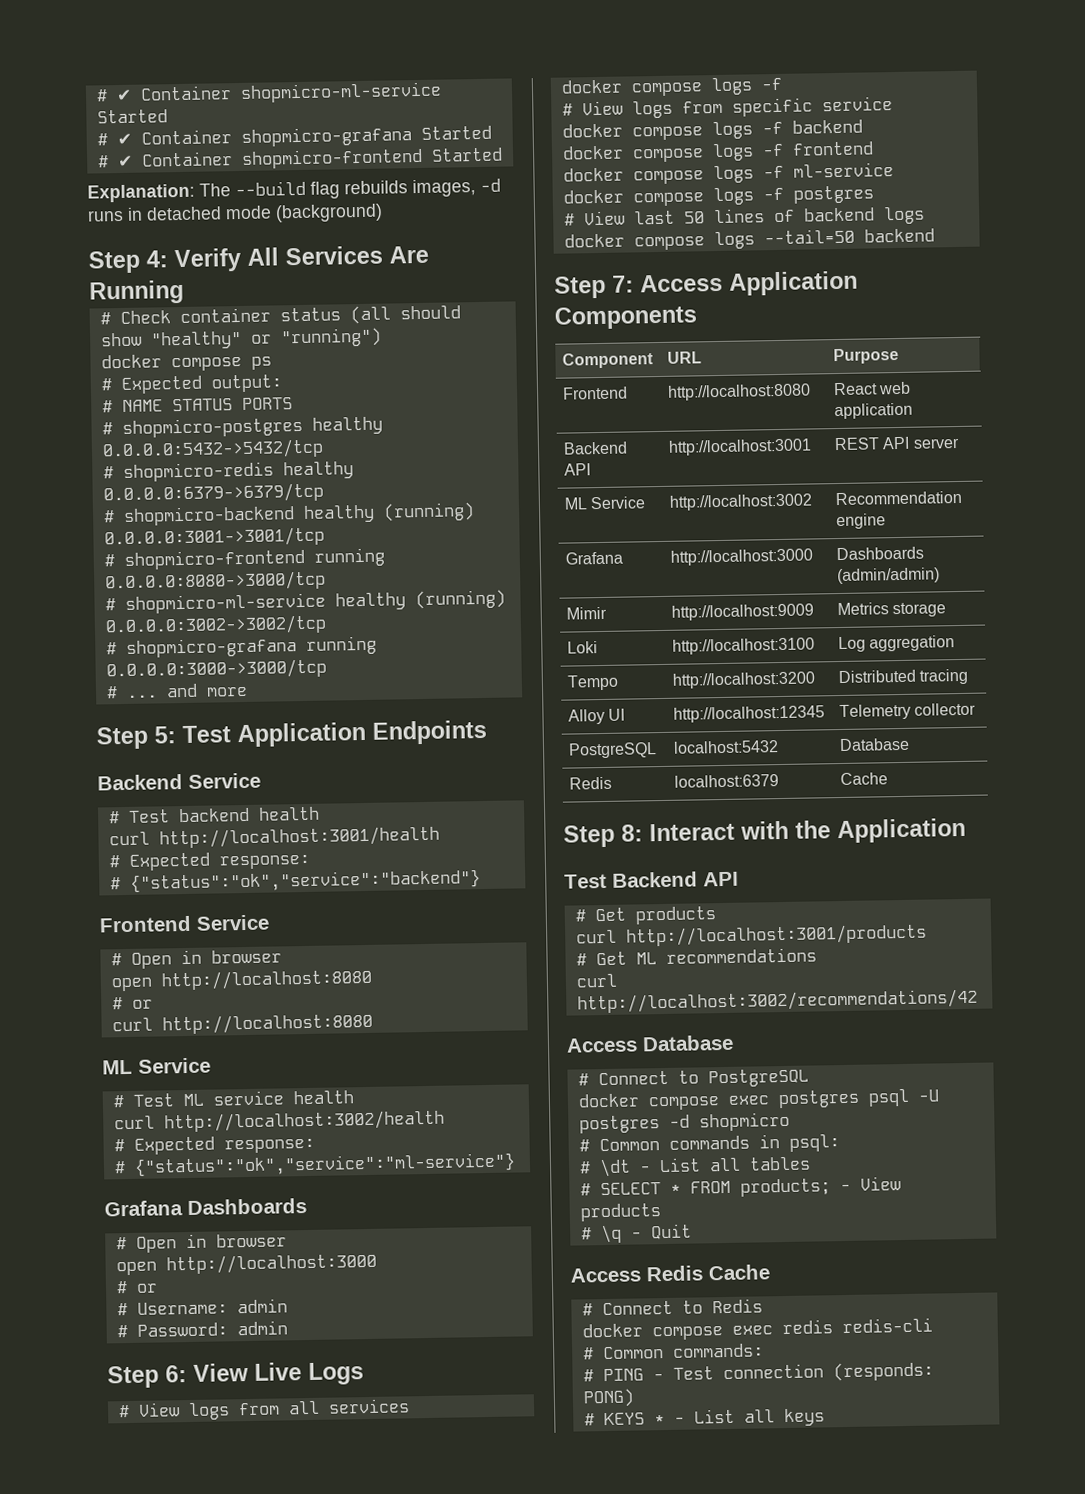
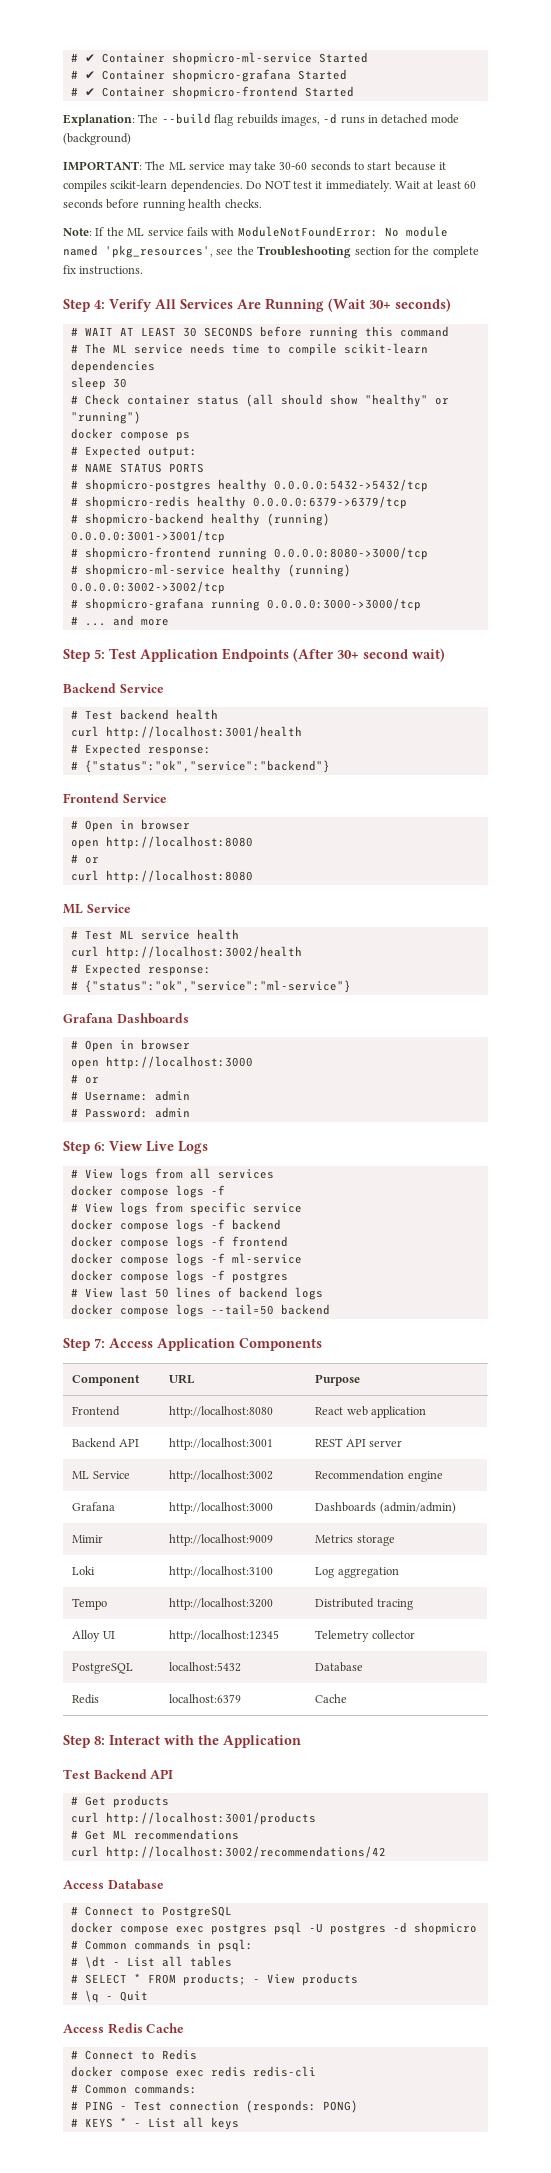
(383, 213) none -> [63,161,447,173] [63,180,477,192] [63,199,262,211] [63,226,448,237] [63,245,479,258] [63,265,144,275] // IMPORTANT: The ML service may take 30-60 seconds to start because it compiles scikit-learn dependencies. Do NOT test it immediately. Wait at least 60 seconds before running health checks. // Note: If the ML service fails with ModuleNotFoundError: No module named 'pkg_resources', see the Troubleshooting section for the complete fix instructions.
(184, 292) none -> [328,298,451,312] [70,326,449,339] [70,343,428,356] [70,360,155,373] [70,377,127,390] (Wait 30+ seconds) // # WAIT AT LEAST 30 SECONDS before running this command // # The ML service needs time to compile scikit-learn dependencies // sleep 30
(487, 732) none -> [293,648,445,662] (After 30+ second wait)

